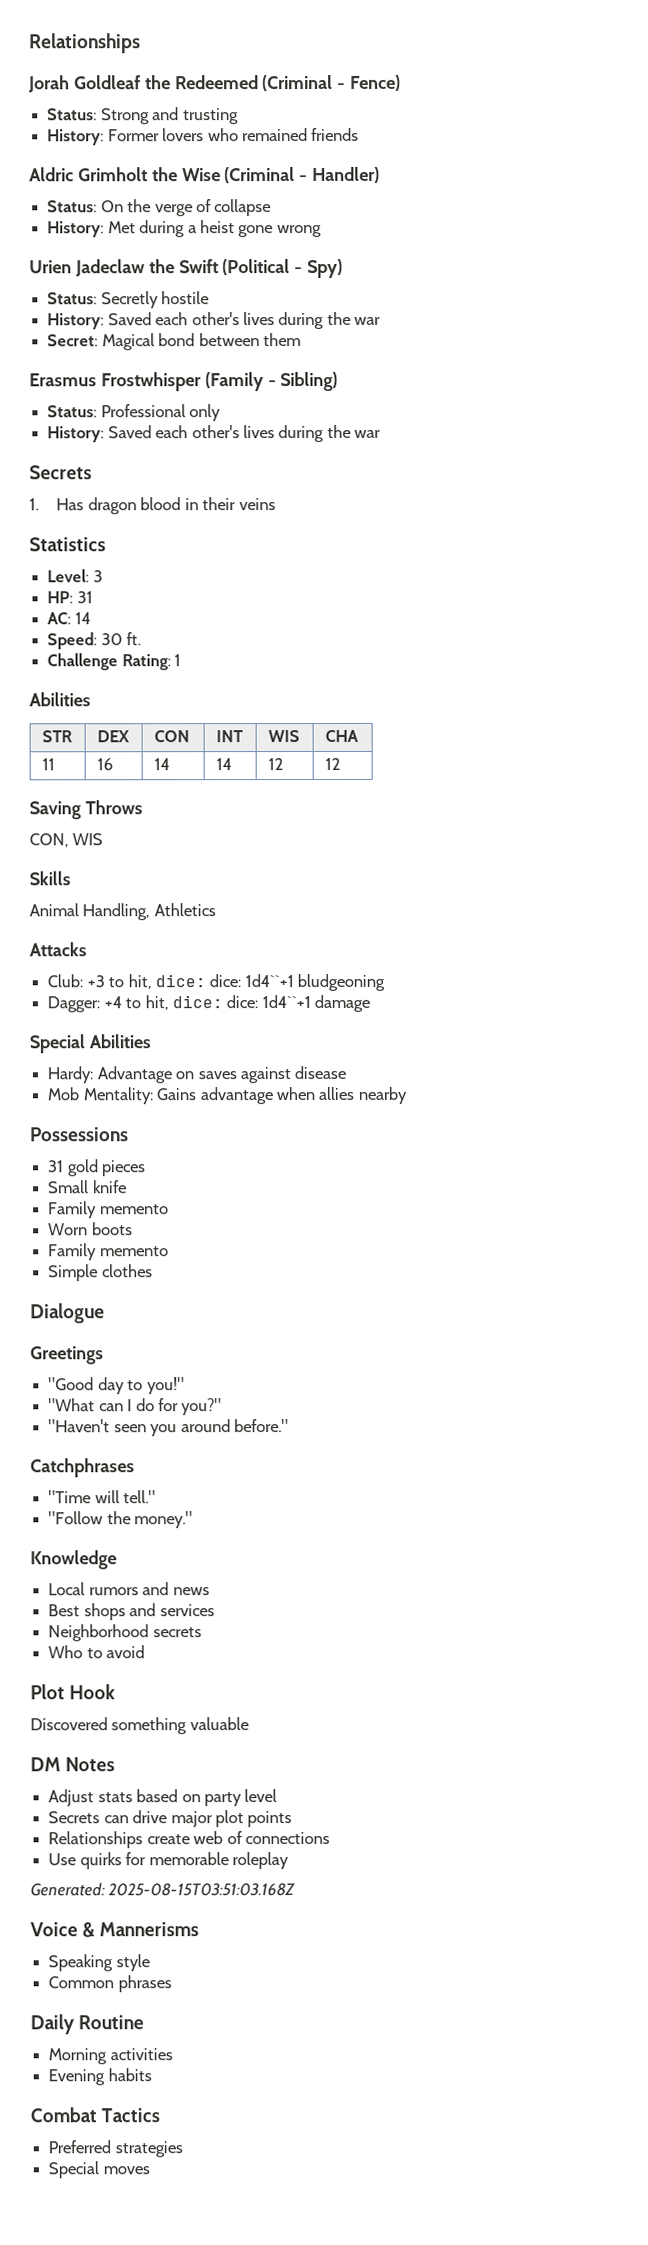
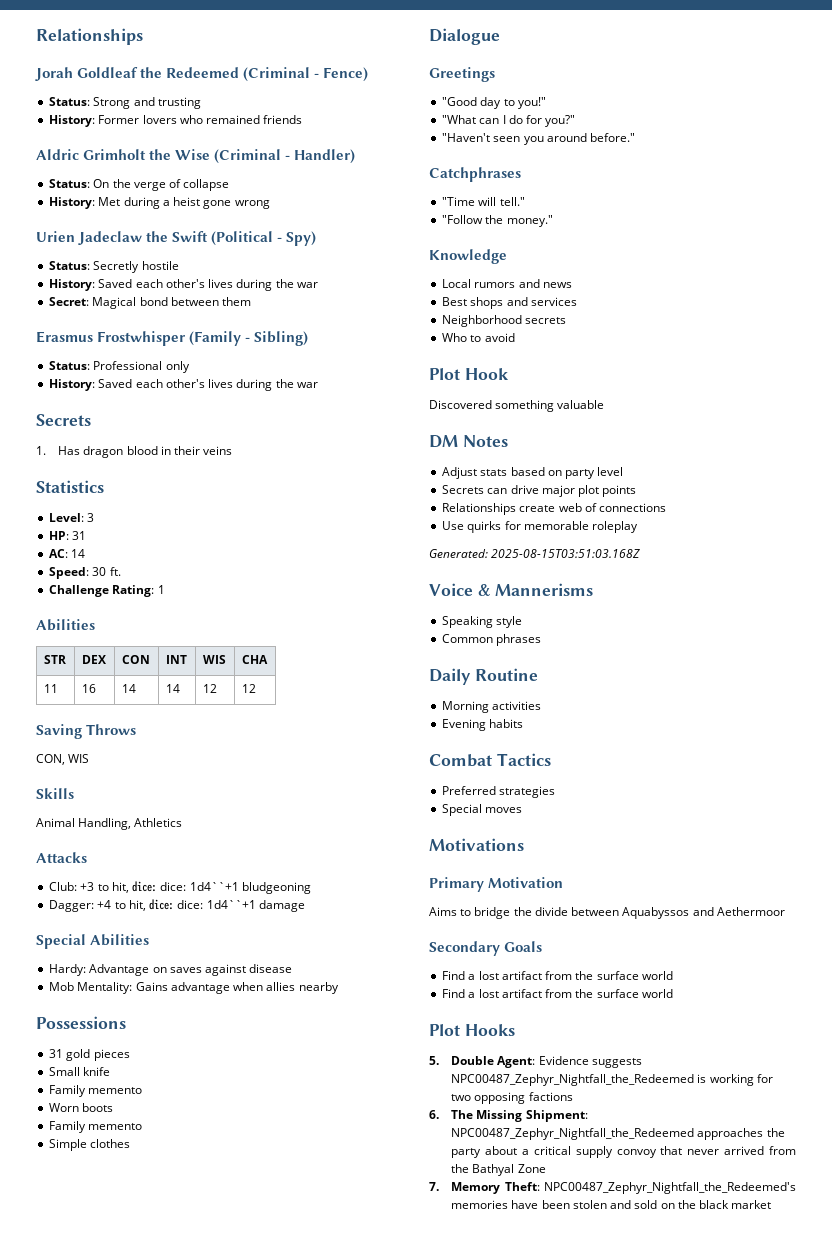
(150, 2170) none -> [429,838,524,851] [429,877,564,892] [429,907,785,919] [429,941,543,956] [442,971,673,980] [442,989,673,998] [429,1024,515,1036] [429,1056,642,1068] [451,1074,773,1086] [451,1092,573,1104] [429,1110,588,1122] [451,1128,785,1140] [451,1146,796,1158] [451,1164,546,1176] [429,1182,796,1194] [451,1200,772,1209] // Motivations // Primary Motivation // Aims to bridge the divide between Aquabyssos and Aethermoor // Secondary Goals // Find a lost artifact from the surface world // Find a lost artifact from the surface world // Plot Hooks // 5. Double Agent: Evidence suggests NPC00487_Zephyr_Nightfall_the_Redeemed is working for two opposing factions // 6. The Missing Shipment: NPC00487_Zephyr_Nightfall_the_Redeemed approaches the party about a critical supply convoy that never arrived from the Bathyal Zone // 7. Memory Theft: NPC00487_Zephyr_Nightfall_the_Redeemed's memories have been stolen and sold on the black market

